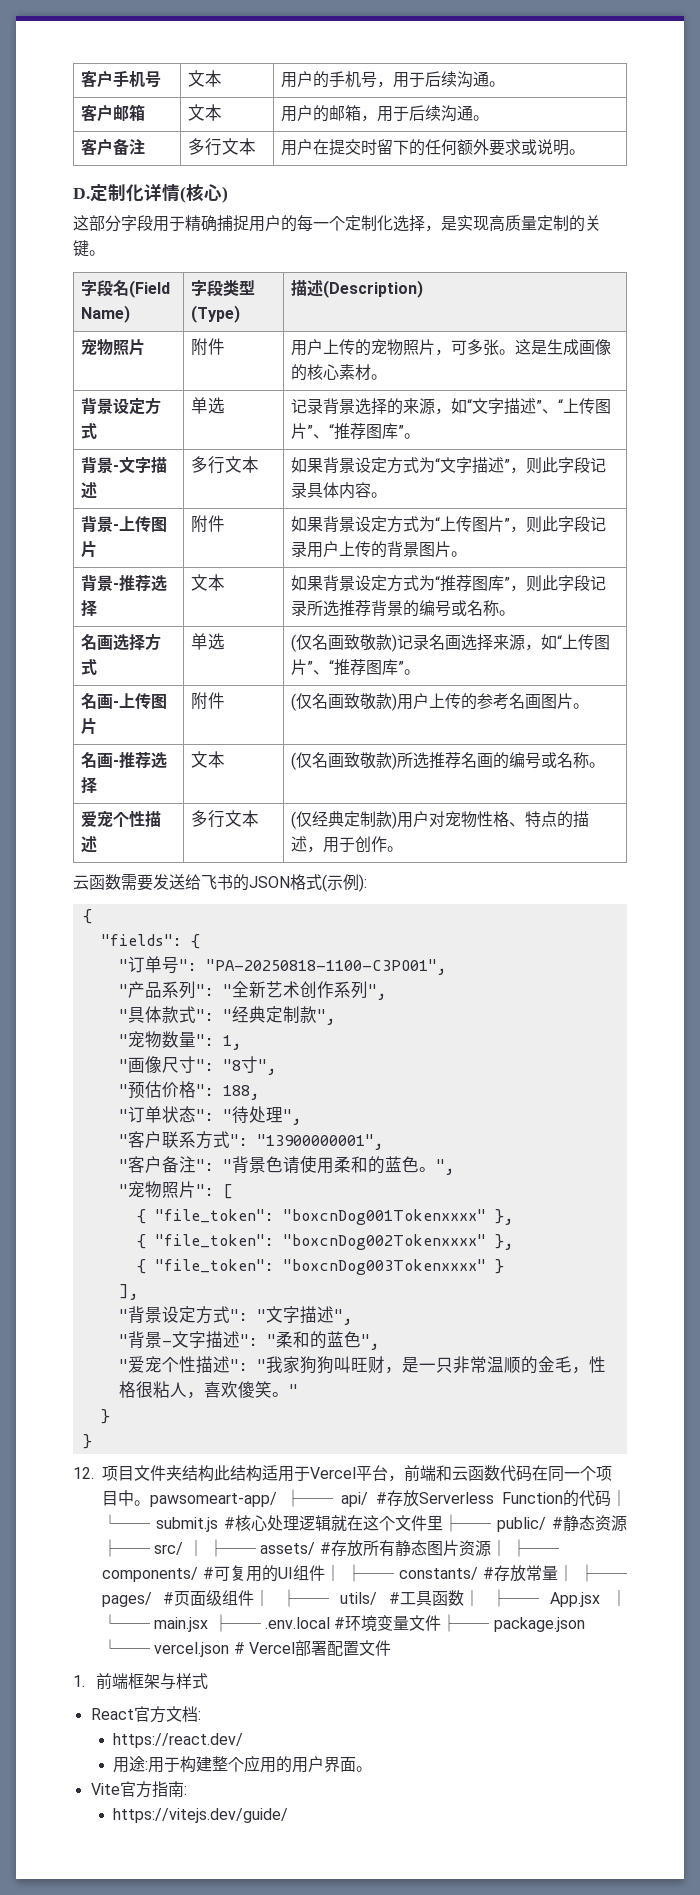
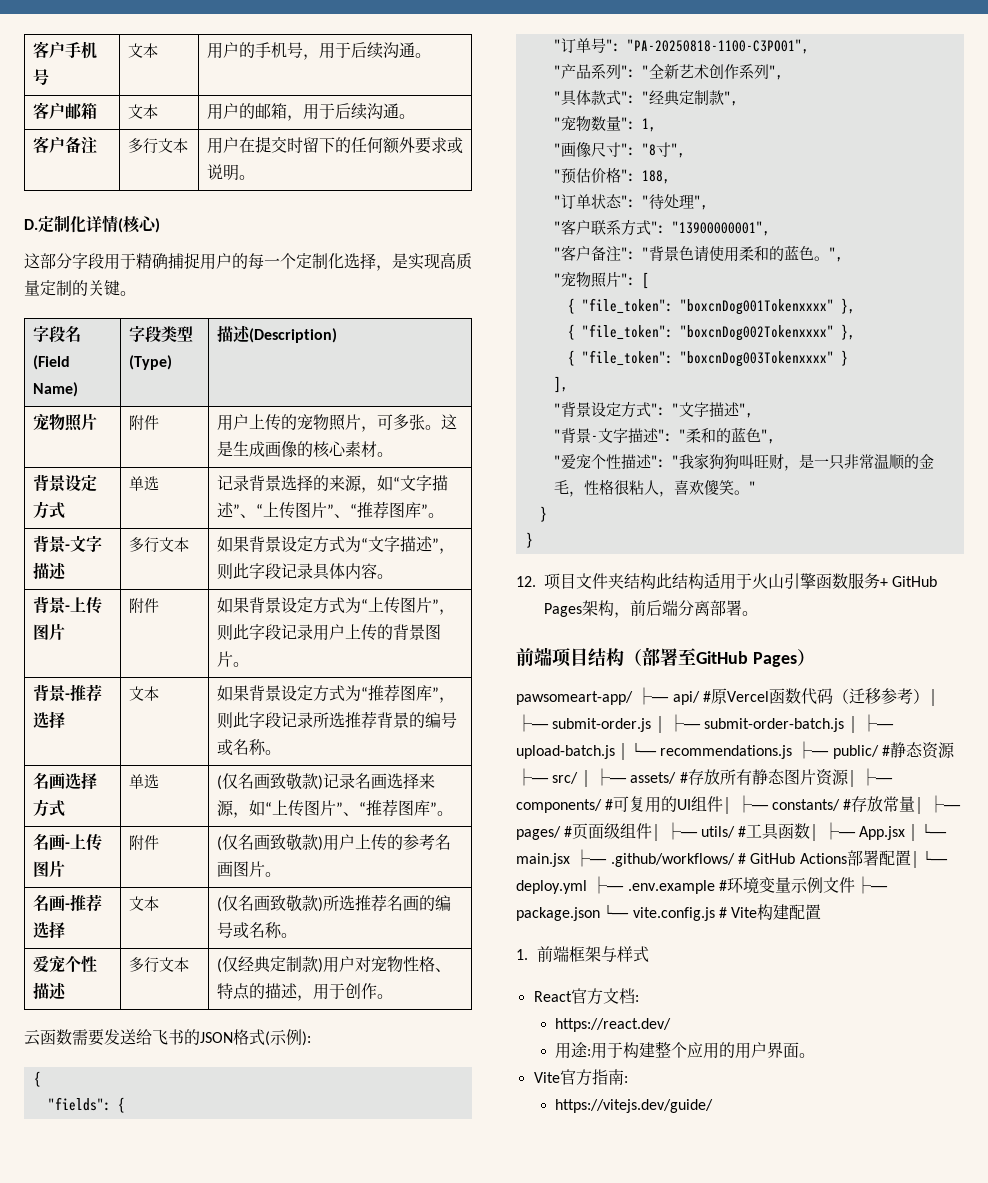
[310,1465,612,1482] [102,1489,627,1507] [102,1514,443,1532] Vercel平台，前端和云函数代码在同一个项目中。pawsomeart-app/ ├── api/ #存放Serverless Function的代码│ └── submit.js #核心处理逻辑就在这个文件里 -> [752,573,938,590] [544,600,758,618] [516,647,815,667] [516,687,937,706] [516,714,894,733] [516,742,792,760] 火山引擎函数服务+ GitHub Pages架构，前后端分离部署。 // 前端项目结构（部署至GitHub Pages） // pawsomeart-app/ ├── api/ #原Vercel函数代码（迁移参考）│ ├── submit-order.js │ ├── submit-order-batch.js │ ├── upload-batch.js │ └── recommendations.js
[264,1617,330,1629] .env.local -> [610,850,948,868] [516,876,715,894] .github/workflows/ # GitHub Actions部署配置│ └── deploy.yml ├── .env.example
(410, 1623) none -> [790,877,823,893] 示例
[154,1640,391,1657] vercel.json # Vercel部署配置文件 -> [632,904,822,921] vite.config.js # Vite构建配置

